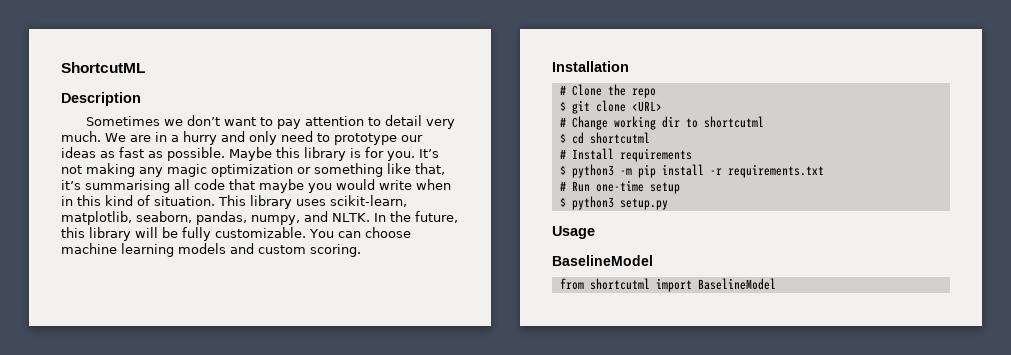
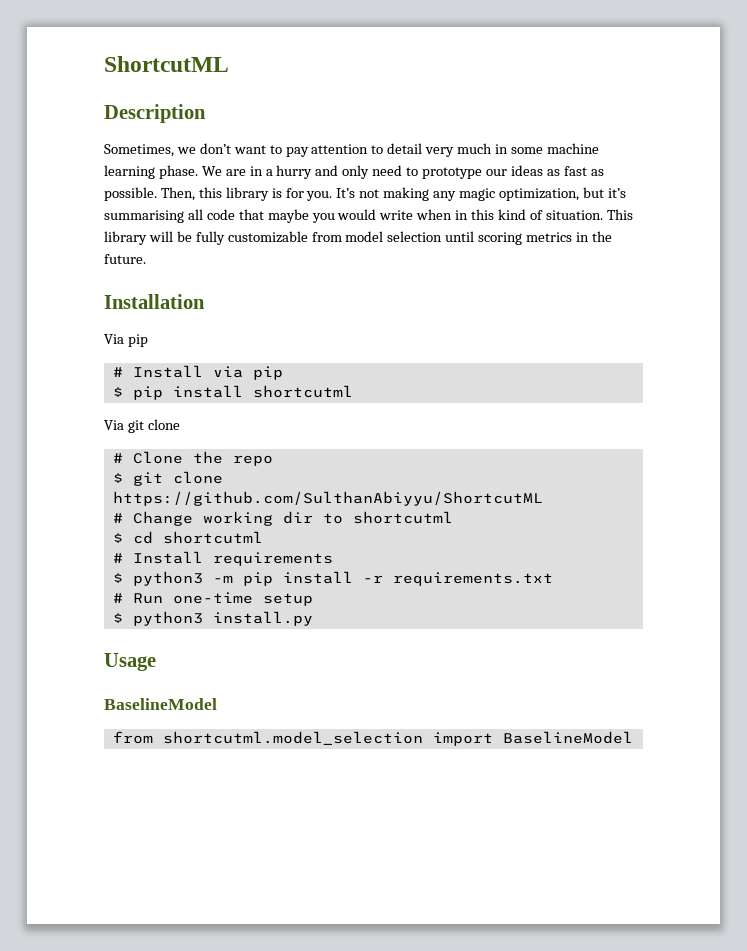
[85,116,160,126] Sometimes -> [104,144,174,157] Sometimes,
[61,131,101,142] much. -> [457,143,599,154] [104,165,198,179] much in some machine learning phase.
[229,147,272,161] Maybe -> [160,187,195,201] Then,
[211,163,445,177] optimization or something like that, -> [498,187,604,201] optimization, but
[296,195,407,207] [61,211,458,225] [61,227,411,241] [61,243,361,257] [552,61,629,72] uses scikit-learn, matplotlib, seaborn, pandas, numpy, and NLTK. In the future, this library will be fully customizable. You can choose machine learning models and custom scoring. // Installation -> [148,231,612,245] [104,254,146,264] [104,294,205,309] [104,334,148,347] [112,365,283,380] [112,385,353,400] [104,419,180,433] will be fully customizable from model selection until scoring metrics in the future. // Installation // Via pip // # Install via pip // $ pip install shortcutml // Via git clone
[631,101,662,112] <URL> -> [112,491,543,506] https://github.com/SulthanAbiyyu/ShortcutML
[619,198,668,210] setup.py -> [212,611,313,626] install.py
[589,278,650,290] shortcutml -> [162,731,423,745] shortcutml.model_selection

